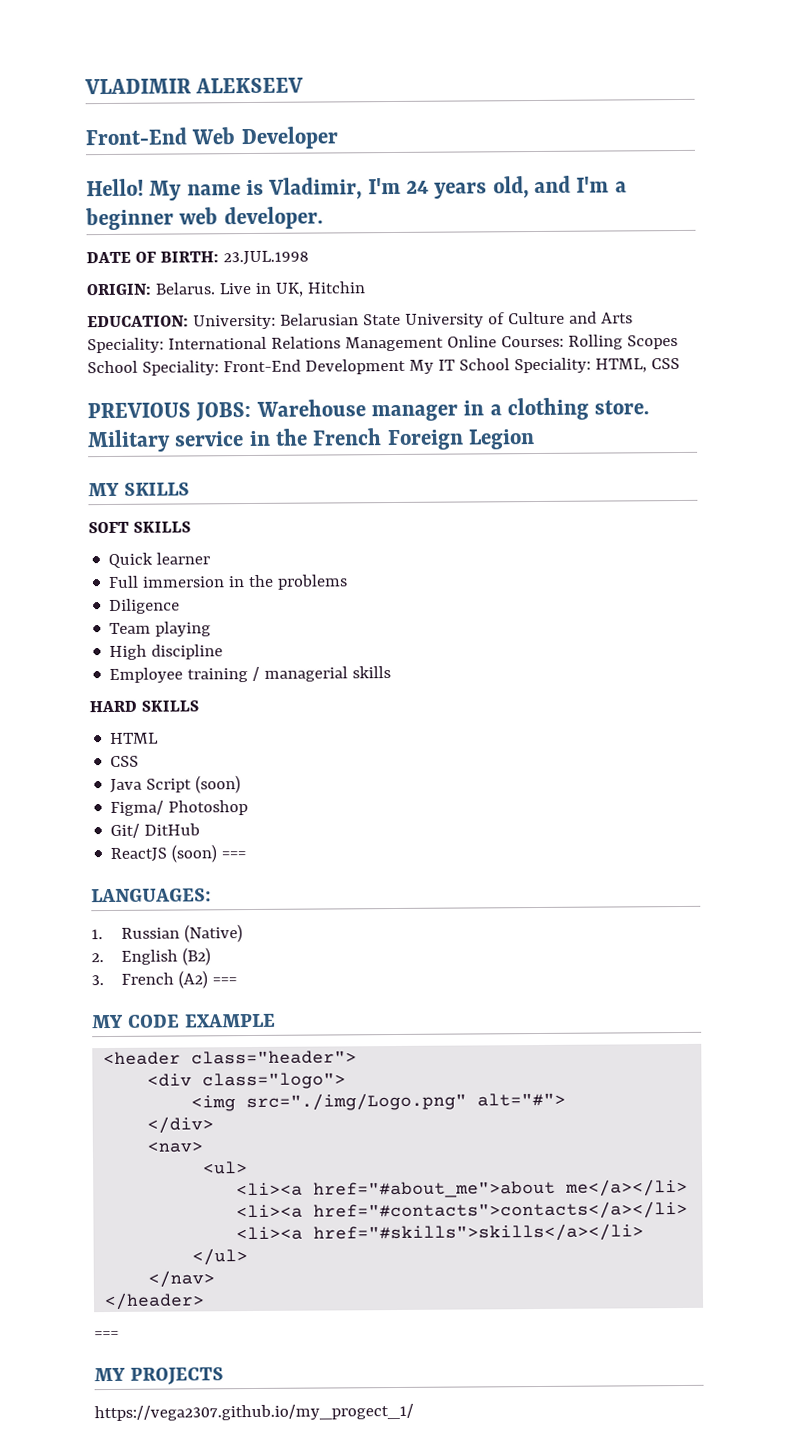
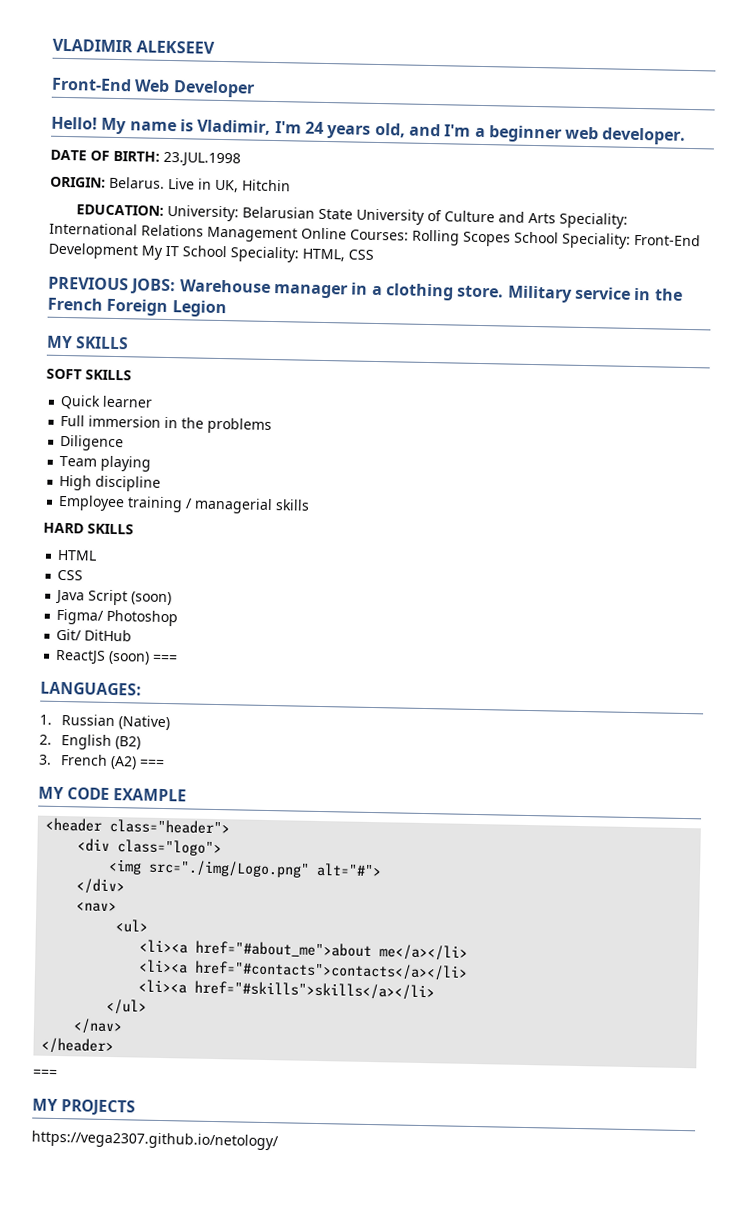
[94,1403,414,1422] https://vega2307.github.io/my_progect_1/ -> [31,1130,279,1151] https://vega2307.github.io/netology/

